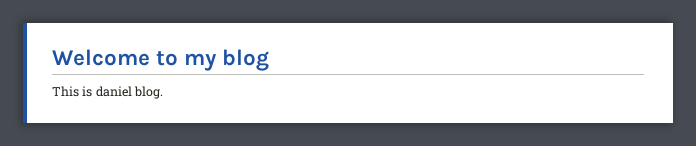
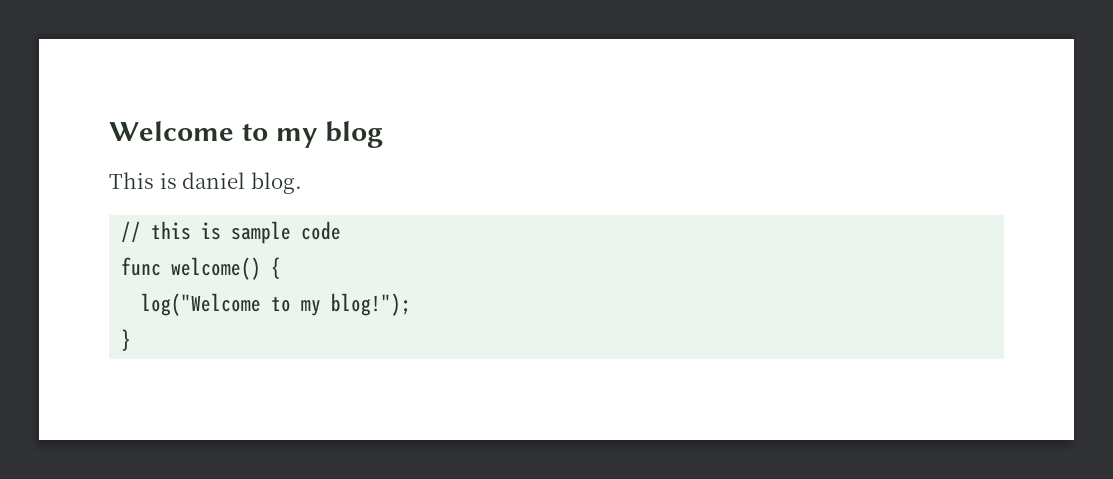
(164, 92) none -> [121,221,342,244] [121,257,282,280] [141,293,412,316] [121,329,132,351] // // this is sample code // func welcome() { // log("Welcome to my blog!"); // }

